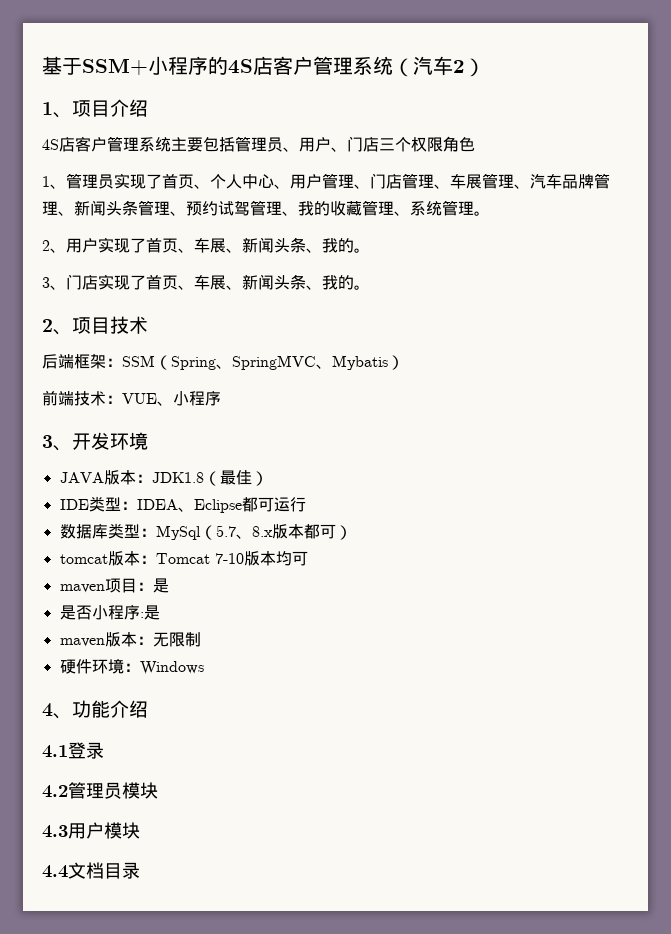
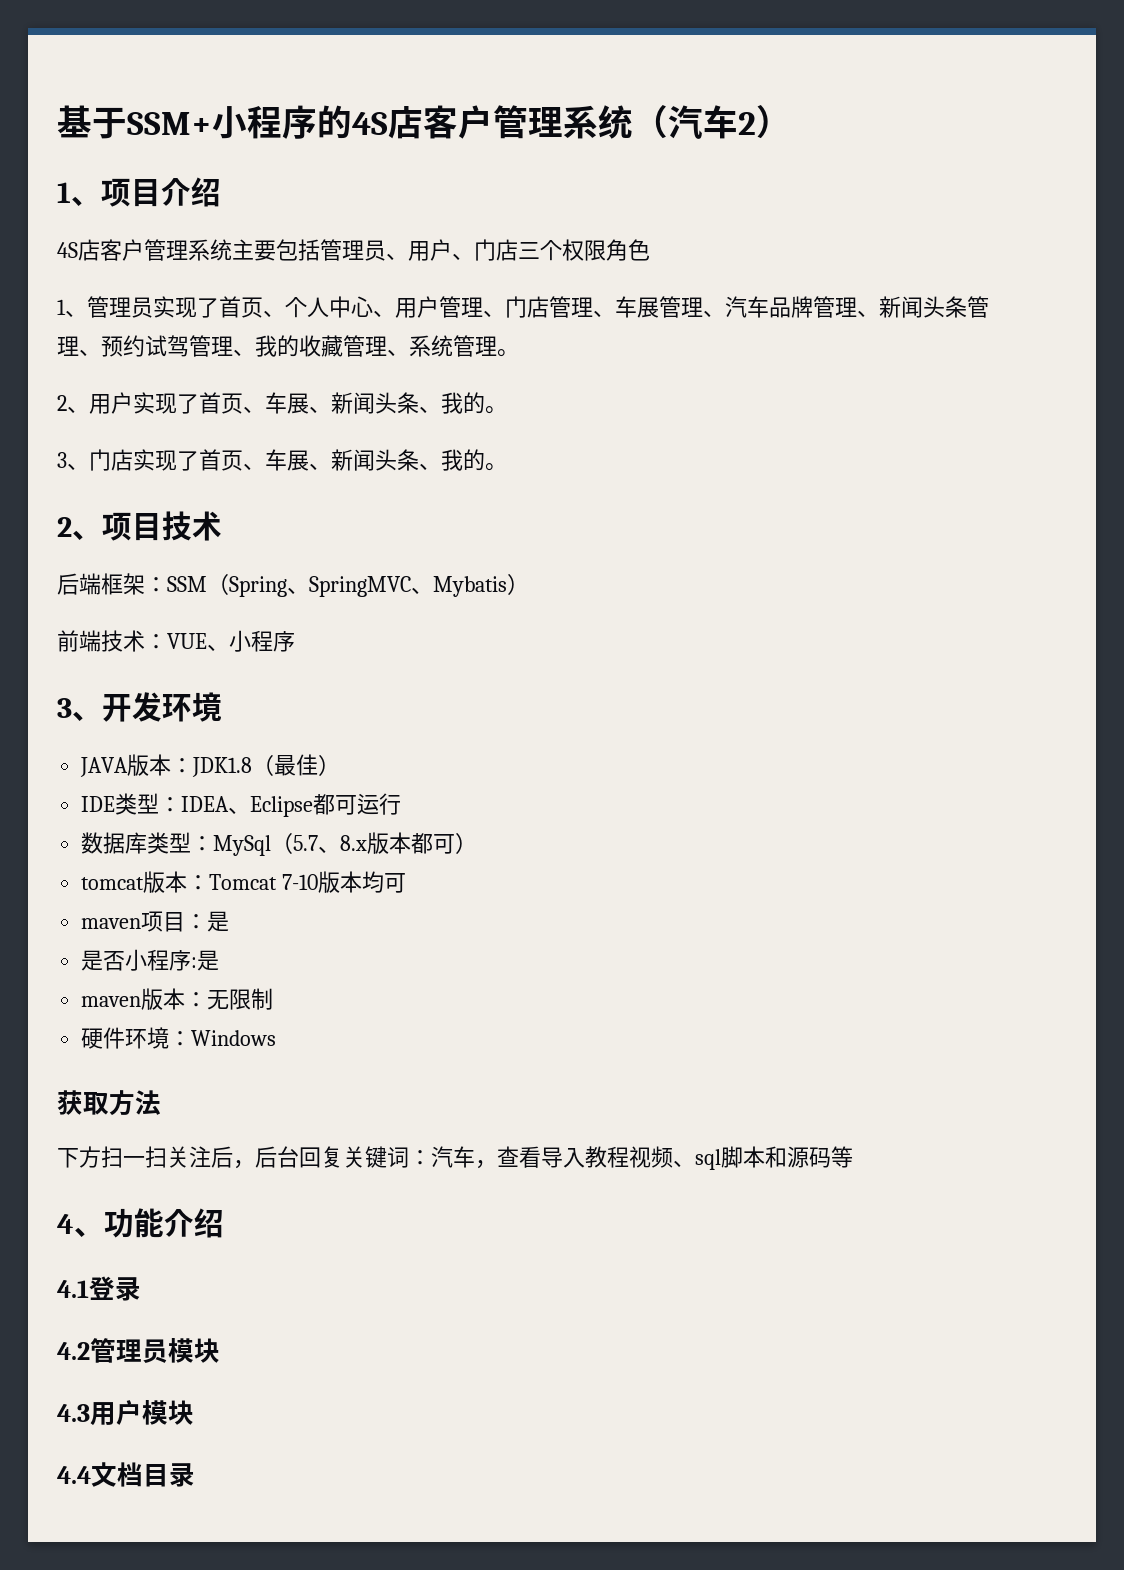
(204, 668) none -> [57,1090,161,1116] [57,1146,853,1170] // 获取方法 // 下方扫一扫关注后，后台回复关键词：汽车，查看导入教程视频、sql脚本和源码等

